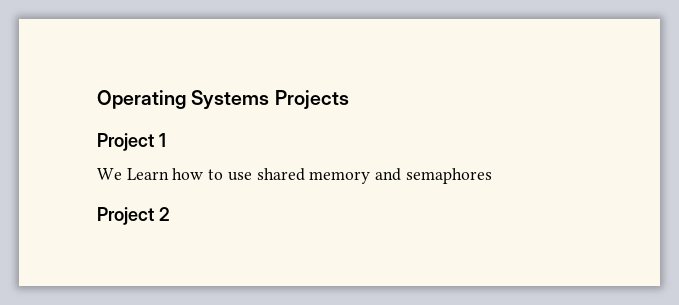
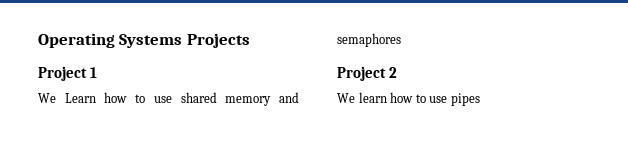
(170, 214) none -> [337,92,480,106] // We learn how to use pipes

